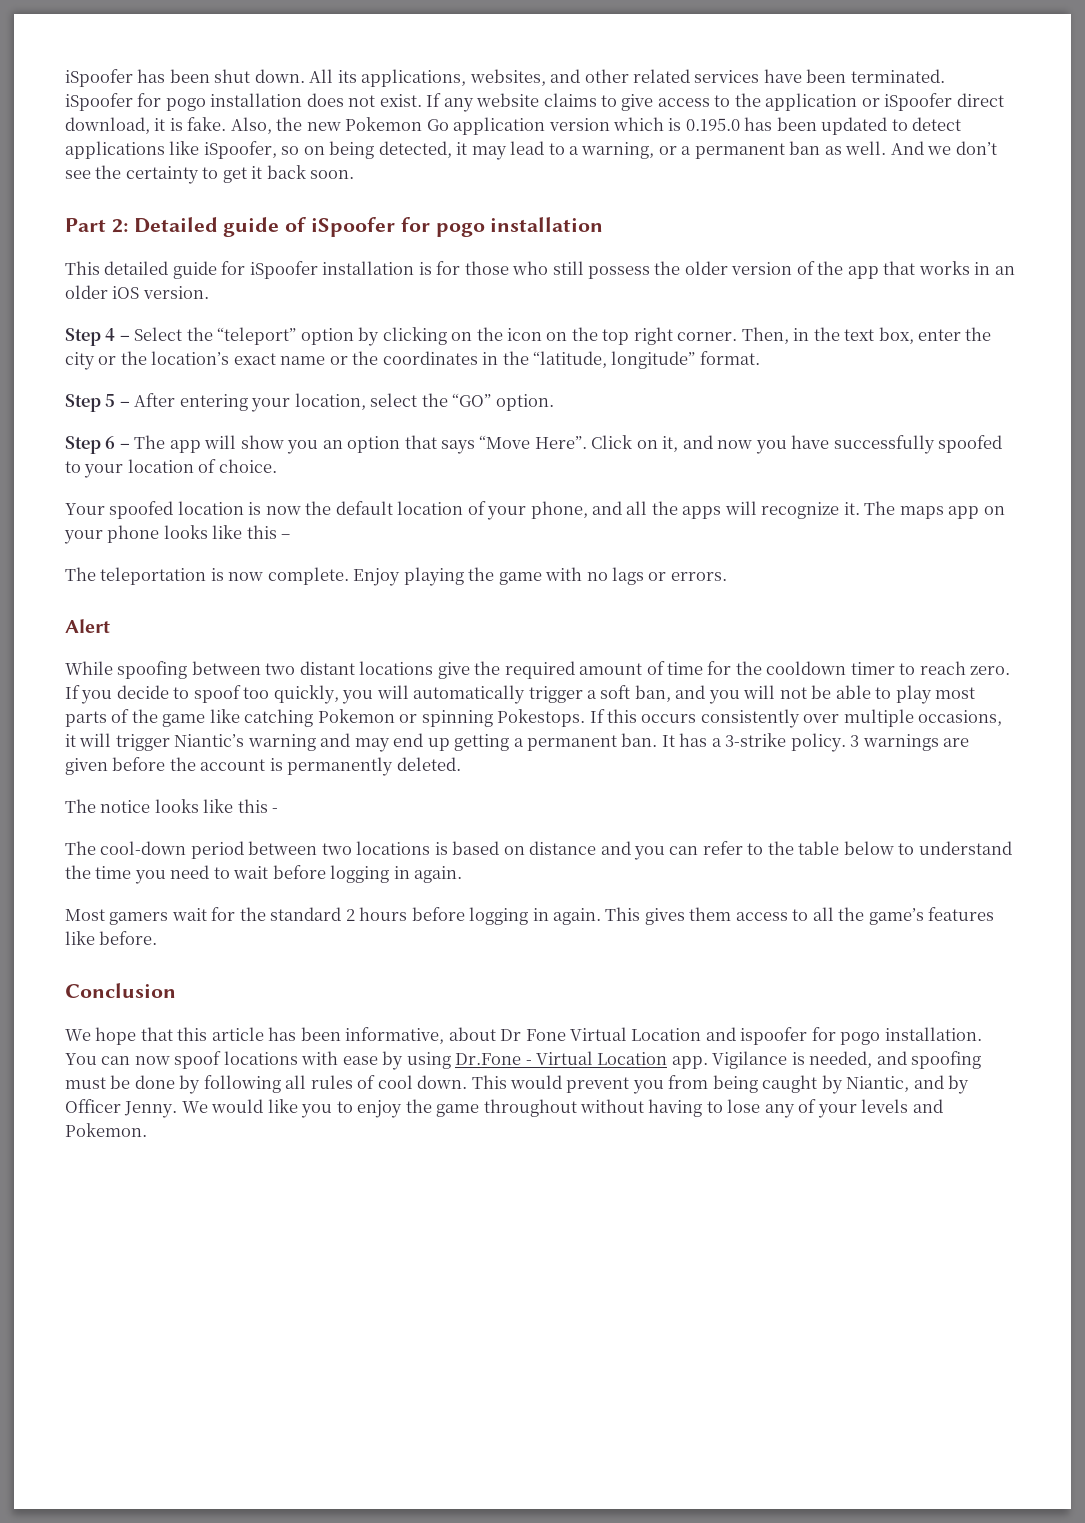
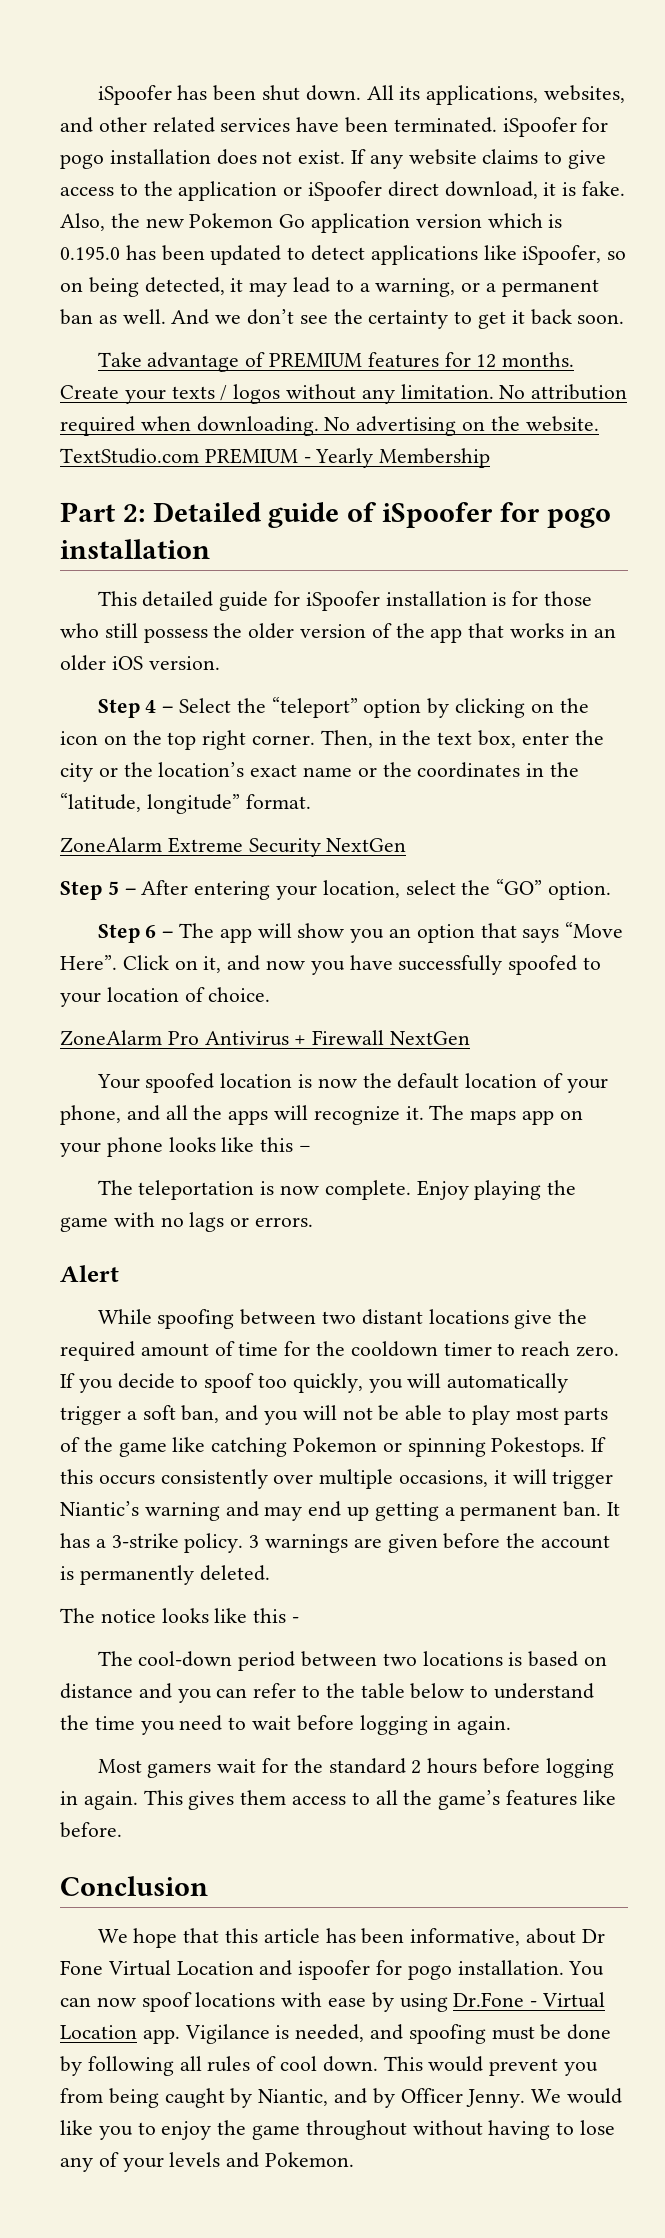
(355, 174) none -> [97,352,575,372] [60,384,628,404] [60,416,599,436] [60,448,491,468] // Take advantage of PREMIUM features for 12 months. Create your texts / logos without any limitation. No attribution required when downloading. No advertising on the website. TextStudio.com PREMIUM - Yearly Membership
(760, 358) none -> [60,837,407,857] // ZoneAlarm Extreme Security NextGen
(277, 466) none -> [60,1030,471,1046] // ZoneAlarm Pro Antivirus + Firewall NextGen

